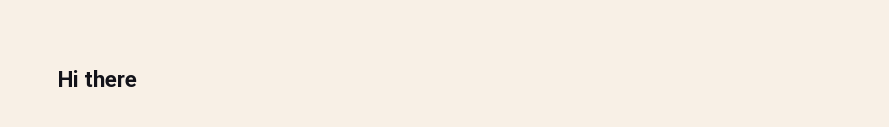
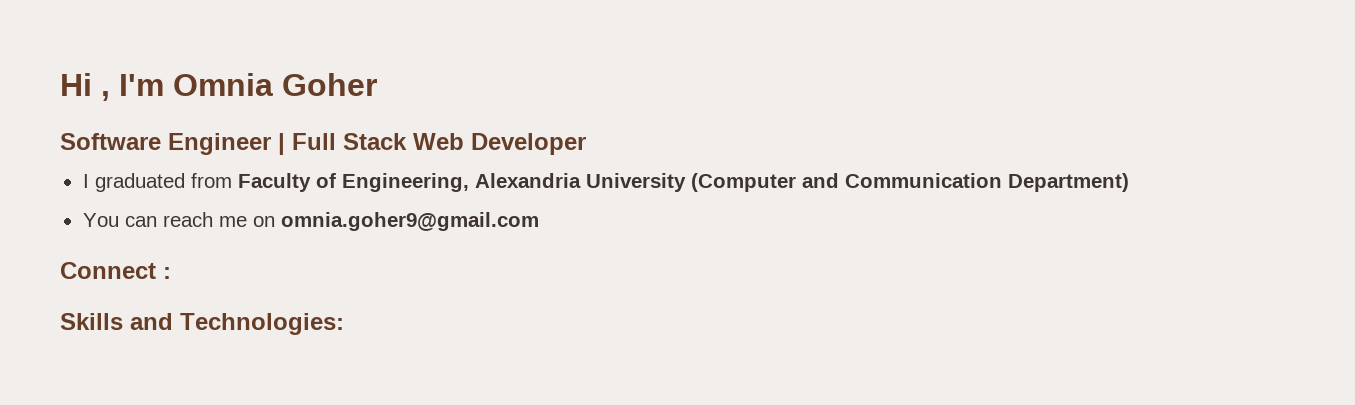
[84,70,138,87] there -> [101,73,377,101] [60,133,586,155] [82,173,1129,192] [82,212,539,231] [60,262,171,279] [60,313,344,335] , I'm Omnia Goher // Software Engineer | Full Stack Web Developer // I graduated from Faculty of Engineering, Alexandria University (Computer and Communication Department) // You can reach me on omnia.goher9@gmail.com // Connect : // Skills and Technologies:

